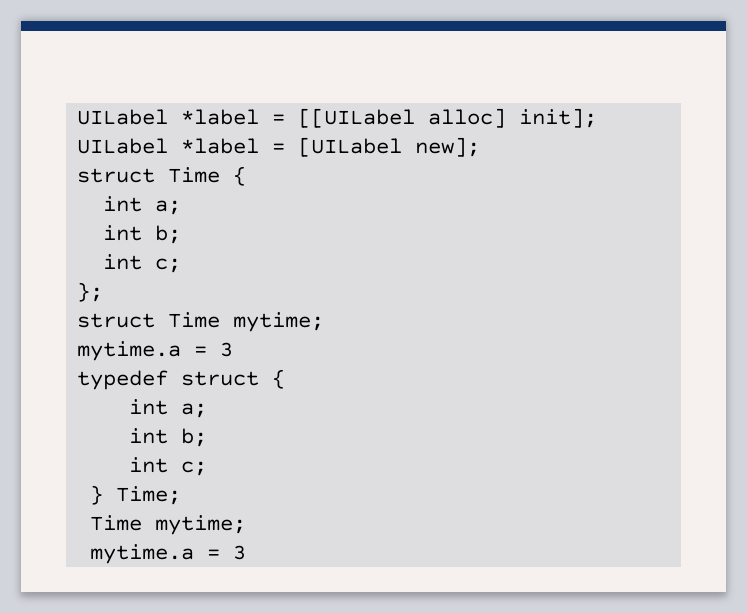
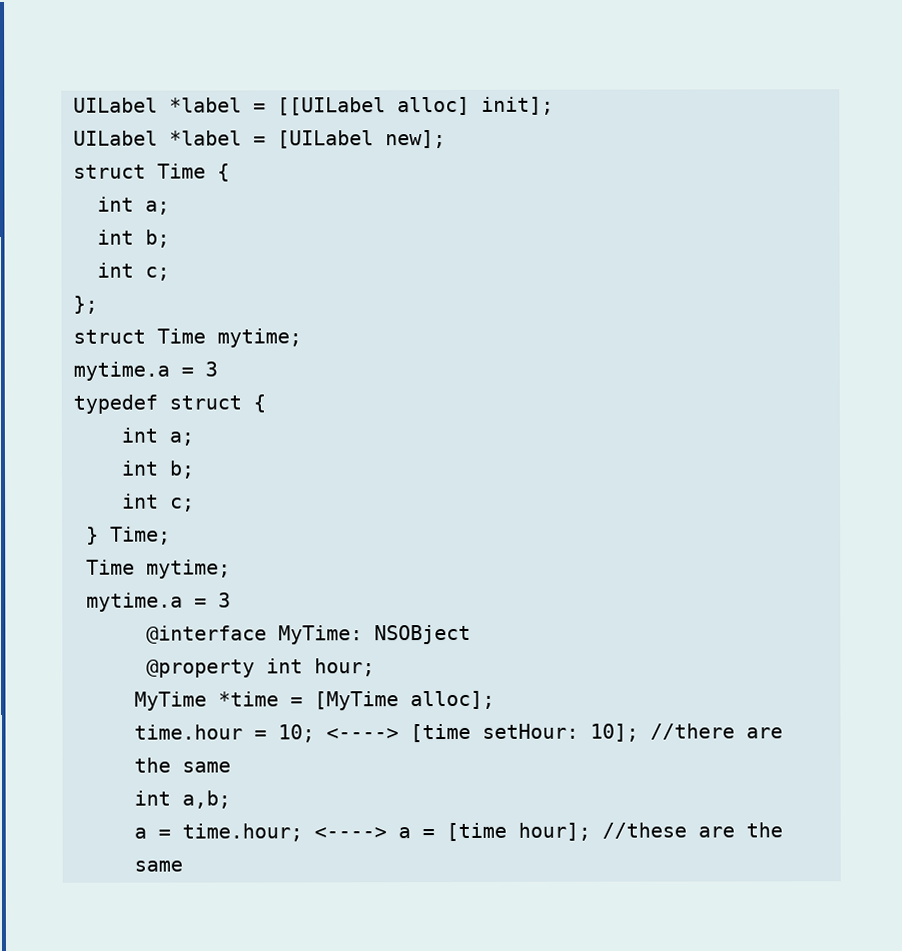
(246, 552) none -> [146,624,472,645] [146,658,376,678] [134,690,496,711] [134,723,784,743] [134,757,232,773] [134,790,232,809] [134,822,784,842] [134,860,184,872] // @interface MyTime: NSOBject // @property int hour; // MyTime *time = [MyTime alloc]; // time.hour = 10; <----> [time setHour: 10]; //there are the same // int a,b; // a = time.hour; <----> a = [time hour]; //these are the same

